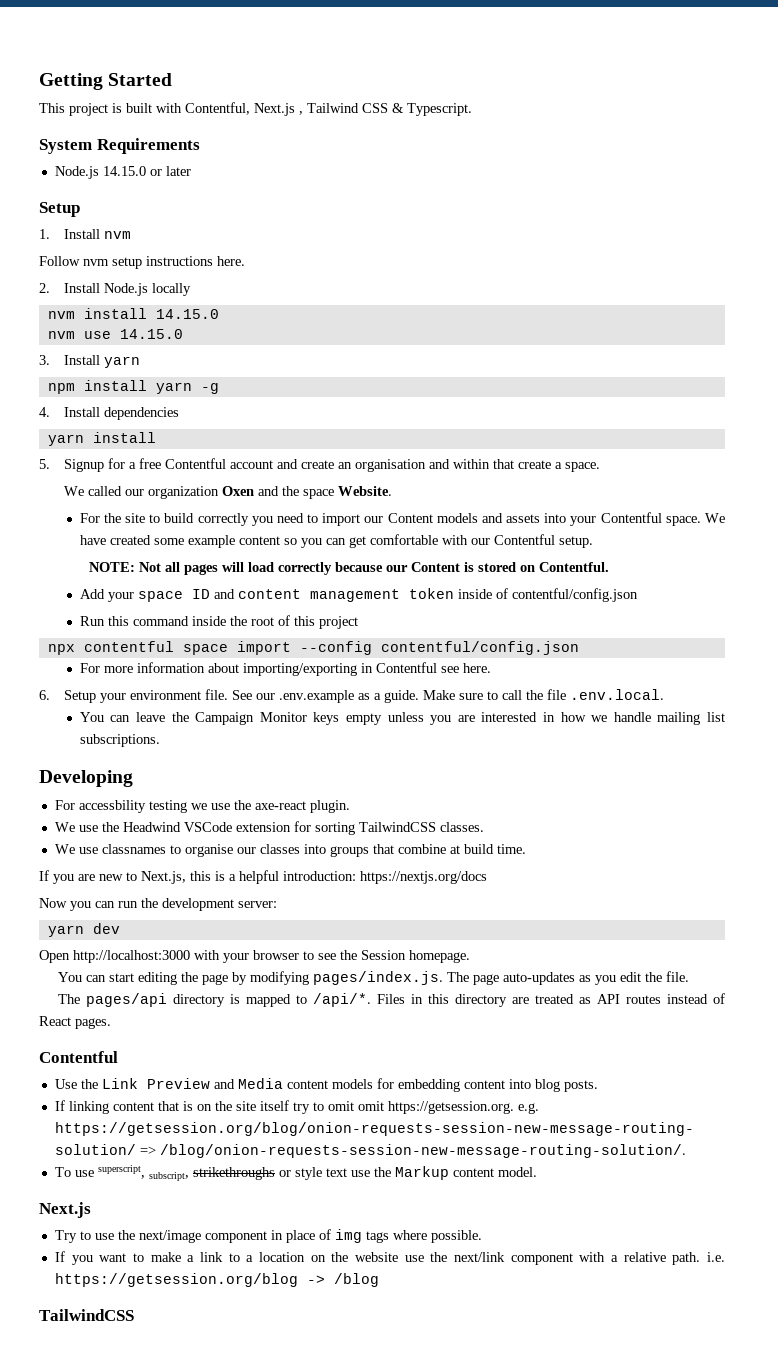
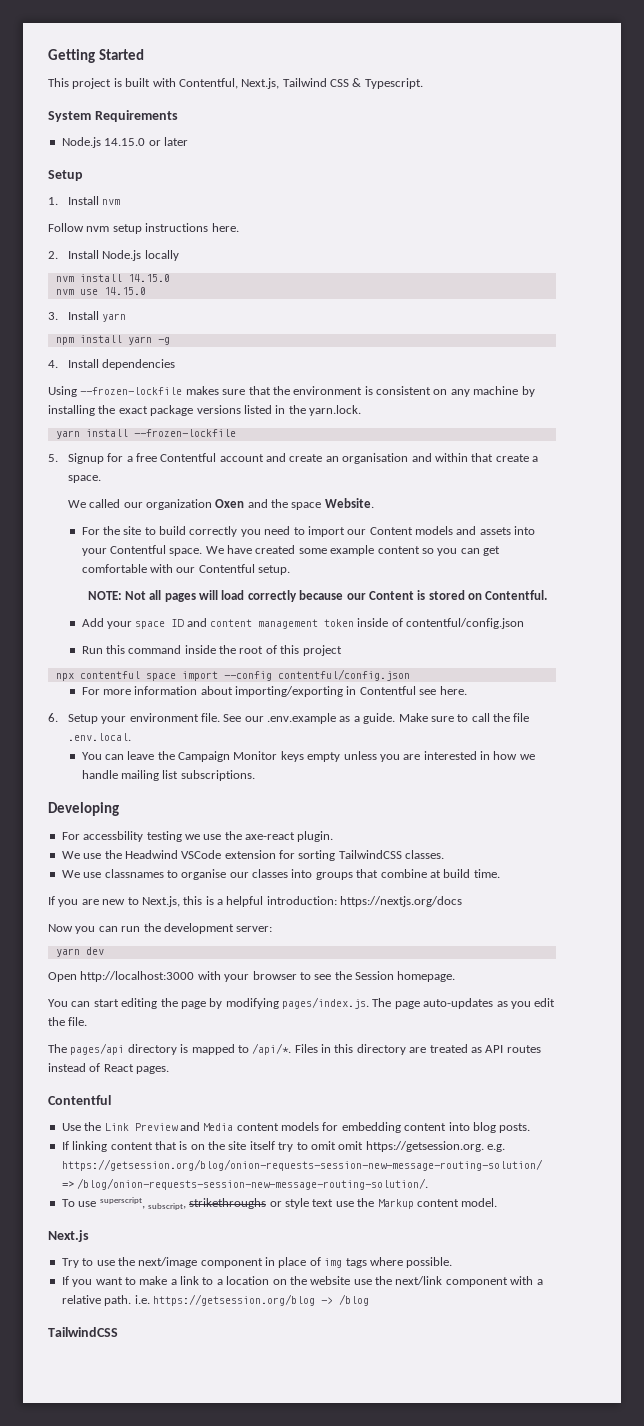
[254,103,303,116] Next.js , -> [241,78,280,89] Next.js,
(179, 413) none -> [48,386,535,397] [48,405,361,416] // Using --frozen-lockfile makes sure that the environment is consistent on any machine by installing the exact package versions listed in the yarn.lock.
(156, 437) none -> [133,429,236,437] --frozen-lockfile

